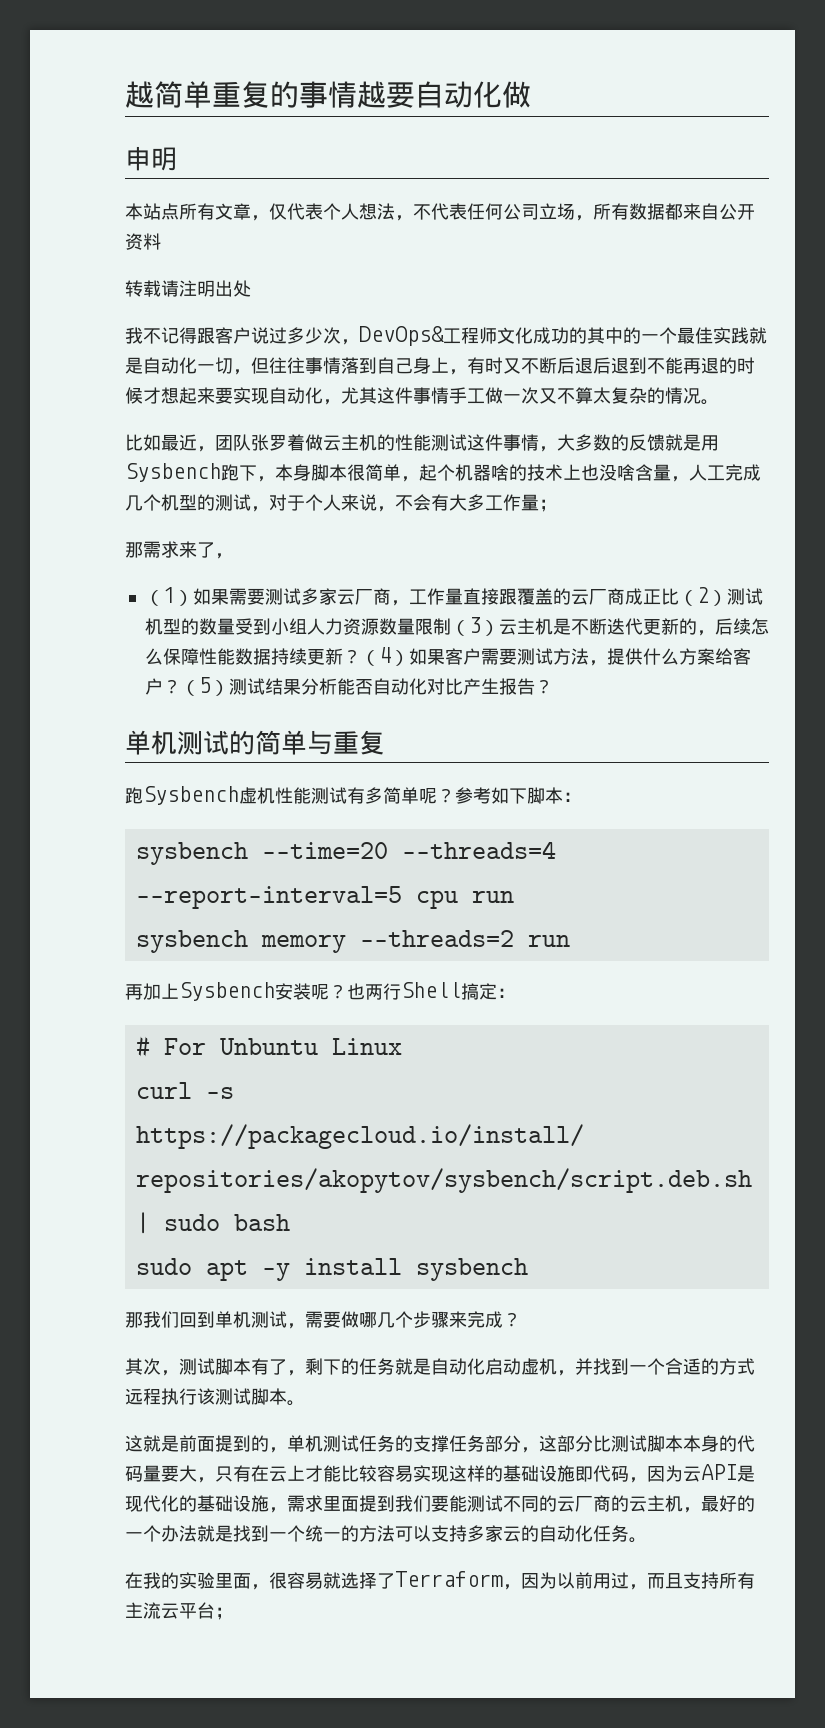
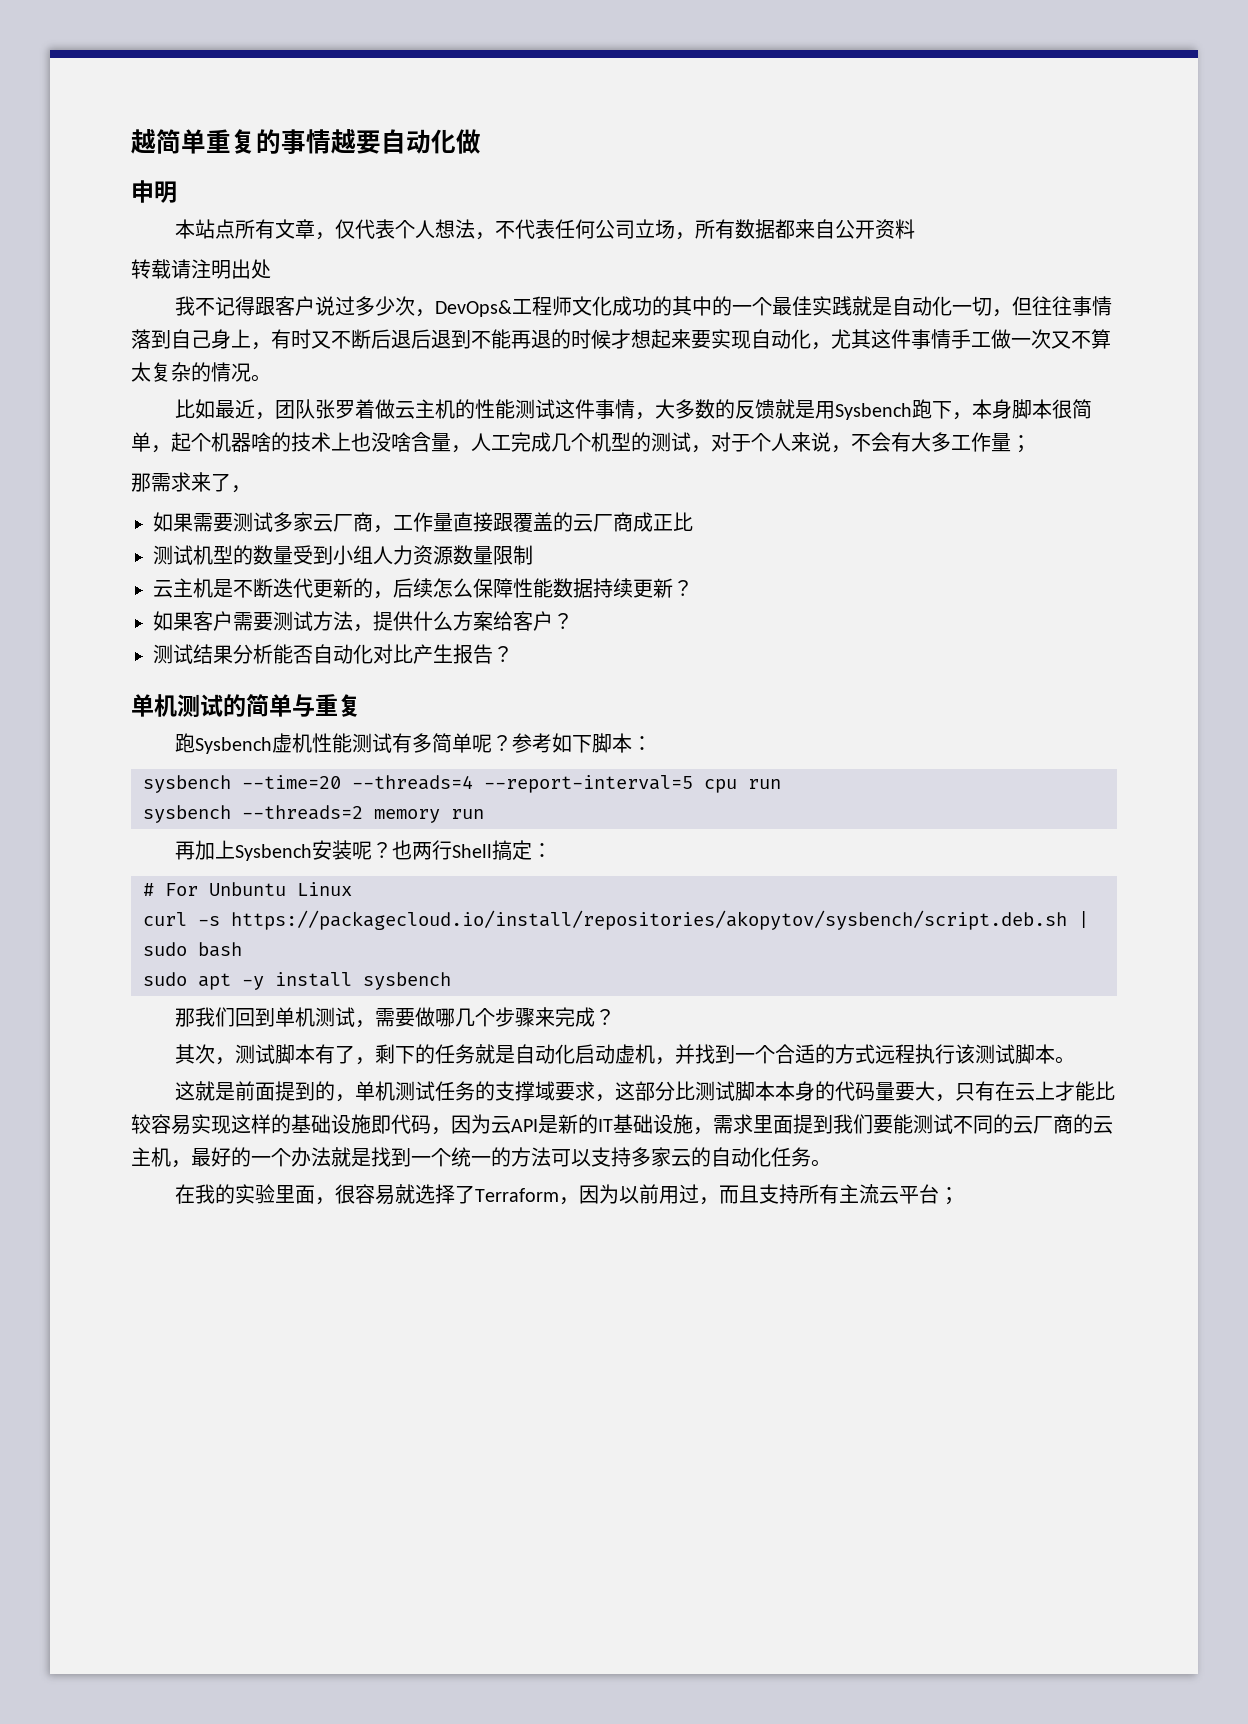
[144,587,193,606] （1） -> (251, 489) none
[678,587,727,606] （2） -> (693, 521) //
[450,617,499,636] （3） -> (533, 555) //
[360,647,409,666] （4） -> (693, 588) //
[180,677,229,696] （5） -> (573, 621) //
[260,930,514,953] memory --threads=2 -> [242,805,440,823] --threads=2 memory
[449,1435,521,1452] 任务部分 -> [535,1081,596,1101] 域要求
[125,1495,197,1512] 现代化的 -> [558,1114,613,1134] 新的IT

